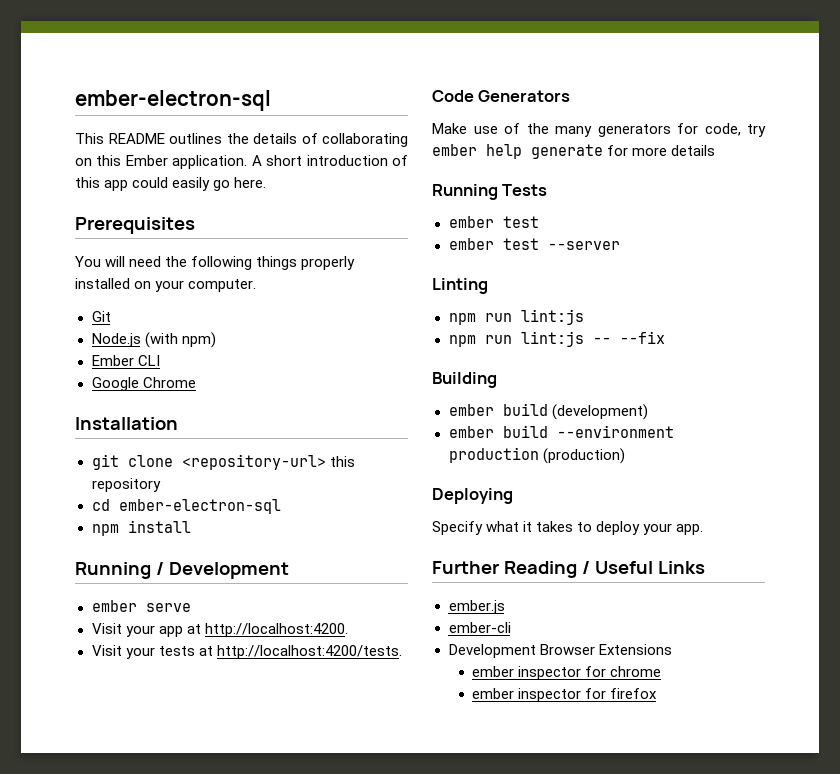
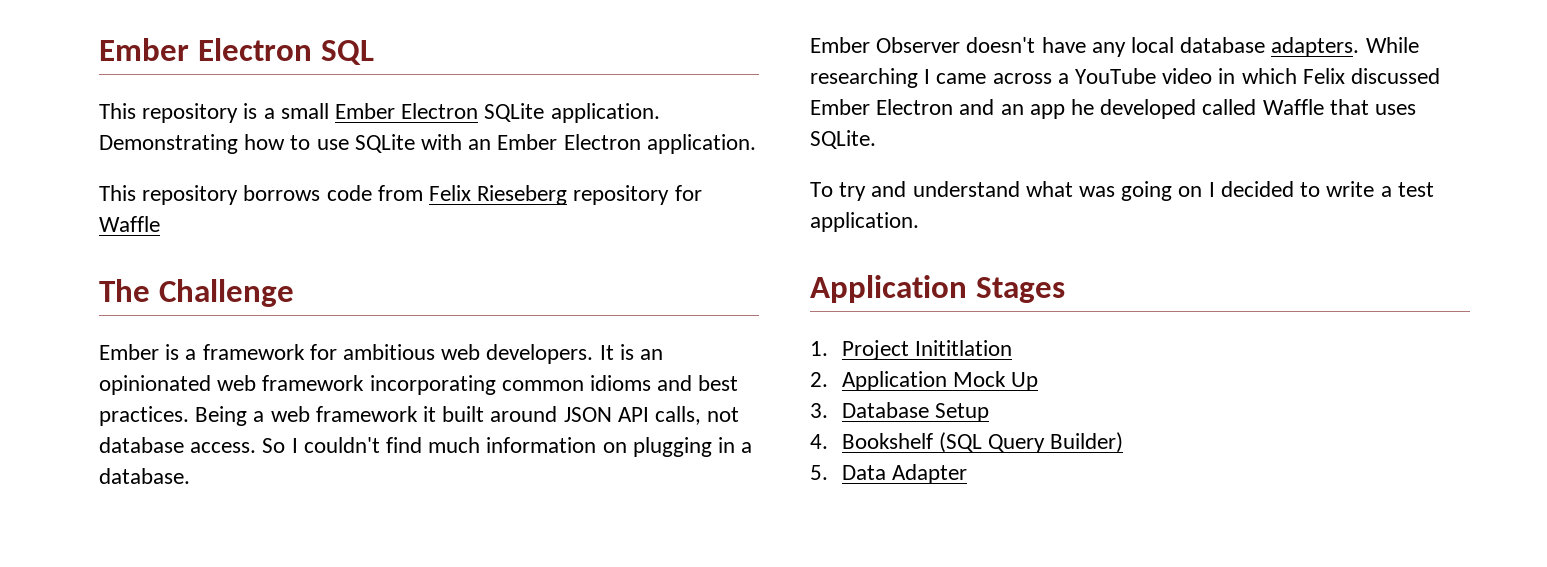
[75,90,271,111] [75,133,408,147] [75,155,409,169] [75,177,267,191] [75,217,195,234] [75,256,356,270] [75,278,257,292] [91,311,111,322] [91,332,216,348] [91,355,160,366] [91,377,196,391] [75,417,178,430] [91,454,355,470] [91,478,161,492] [91,499,281,514] [91,520,191,536] [75,562,289,579] [91,600,191,612] [91,623,348,637] [91,645,402,659] [432,90,571,102] [432,123,766,137] [432,144,716,159] [432,184,548,200] [448,216,539,228] [448,238,620,250] [432,278,488,294] [448,309,584,325] [448,331,665,347] [432,372,497,388] [448,403,648,420] [448,425,674,438] [448,447,625,464] [432,488,513,504] [432,521,704,535] [432,561,705,578] [448,600,505,614] [448,622,511,633] [448,644,672,658] [472,666,662,680] [472,688,658,702] ember-electron-sql // This README outlines the details of collaborating on this Ember application. A short introduction of this app could easily go here. // Prerequisites // You will need the following things properly installed on your computer. // Git // Node.js (with npm) // Ember CLI // Google Chrome // Installation // git clone <repository-url> this repository // cd ember-electron-sql // npm install // Running / Development // ember serve // Visit your app at http://localhost:4200. // Visit your tests at http://localhost:4200/tests. // Code Generators // Make use of the many generators for code, try ember help generate for more details // Running Tests // ember test // ember test --server // Linting // npm run lint:js // npm run lint:js -- --fix // Building // ember build (development) // ember build --environment production (production) // Deploying // Specify what it takes to deploy your app. // Further Reading / Useful Links // ember.js // ember-cli // Development Browser Extensions // ember inspector for chrome // ember inspector for firefox -> [99,38,374,65] [99,103,660,123] [99,134,756,154] [99,185,702,205] [99,216,160,232] [99,279,294,307] [99,344,664,364] [99,375,739,395] [99,406,740,426] [99,437,753,457] [99,468,190,484] [810,37,1419,57] [810,68,1441,88] [810,99,1417,119] [810,130,876,149] [810,181,1434,201] [810,212,919,232] [810,275,1065,303] [810,340,1012,360] [810,371,1039,391] [810,402,989,422] [810,432,1124,453] [810,464,967,484] Ember Electron SQL // This repository is a small Ember Electron SQLite application. Demonstrating how to use SQLite with an Ember Electron application. // This repository borrows code from Felix Rieseberg repository for Waffle // The Challenge // Ember is a framework for ambitious web developers. It is an opinionated web framework incorporating common idioms and best practices. Being a web framework it built around JSON API calls, not database access. So I couldn't find much information on plugging in a database. // Ember Observer doesn't have any local database adapters. While researching I came across a YouTube video in which Felix discussed Ember Electron and an app he developed called Waffle that uses SQLite. // To try and understand what was going on I decided to write a test application. // Application Stages // 1. Project Inititlation // 2. Application Mock Up // 3. Database Setup // 4. Bookshelf (SQL Query Builder) // 5. Data Adapter

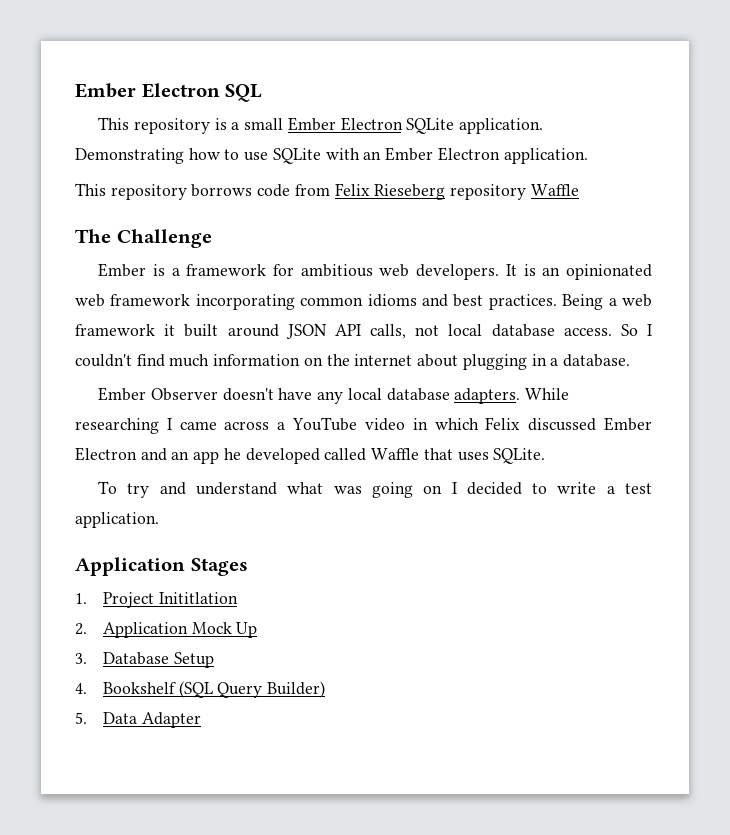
[674,185,702,201] for -> (527, 192) none
(740, 414) none -> [448,324,483,336] local
(627, 447) none -> [326,354,459,367] the internet about

